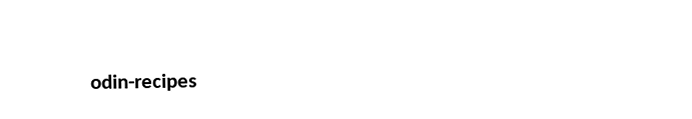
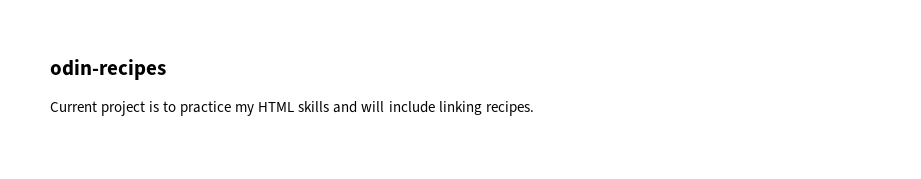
(197, 82) none -> [50,101,534,116] // Current project is to practice my HTML skills and will include linking recipes.

